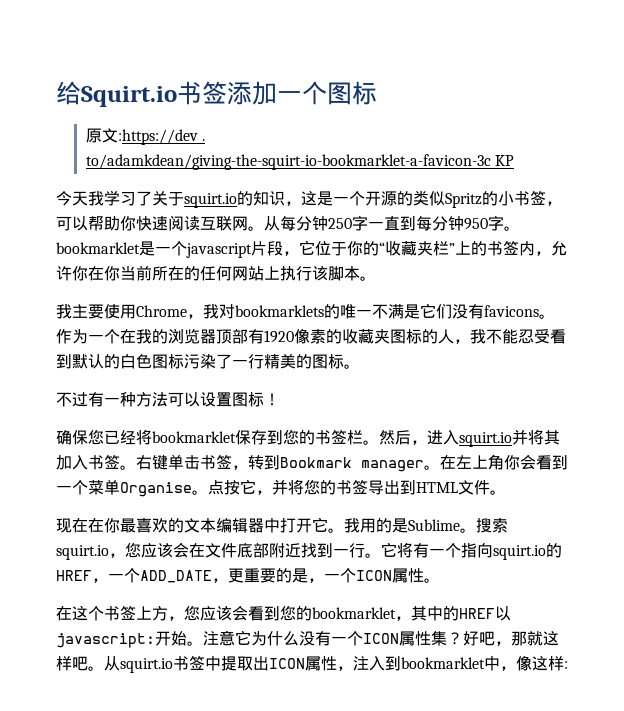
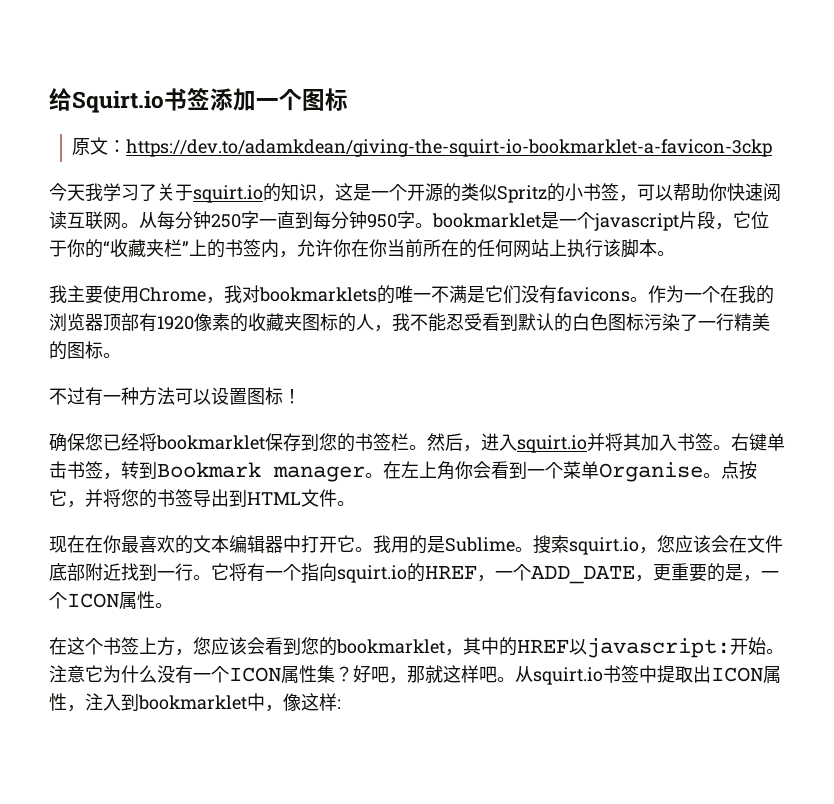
[117,129,205,145] [85,154,514,170] :https://dev . to/adamkdean/giving-the-squirt-io-bookmarklet-a-favicon-3c KP -> [108,139,773,157] ：https://dev.to/adamkdean/giving-the-squirt-io-bookmarklet-a-favicon-3ckp

